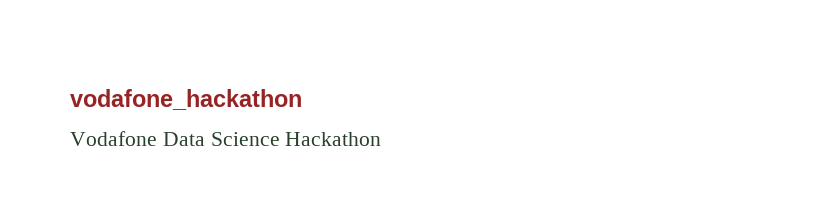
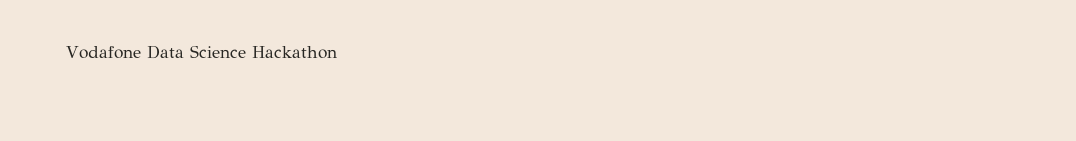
[70,89,302,110] vodafone_hackathon // -> (66, 52) none

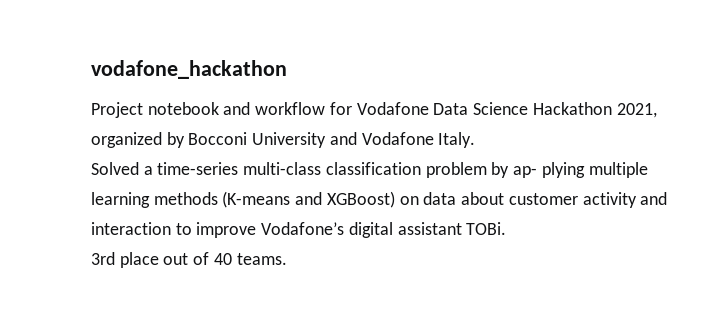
[66,45,337,59] Vodafone Data Science Hackathon -> [91,60,287,79] [91,102,657,118] [91,132,476,148] [91,162,648,178] [91,191,668,208] [91,222,507,238] [91,252,287,268] vodafone_hackathon // Project notebook and workflow for Vodafone Data Science Hackathon 2021, organized by Bocconi University and Vodafone Italy. // Solved a time-series multi-class classification problem by ap- plying multiple learning methods (K-means and XGBoost) on data about customer activity and interaction to improve Vodafone’s digital assistant TOBi. // 3rd place out of 40 teams.

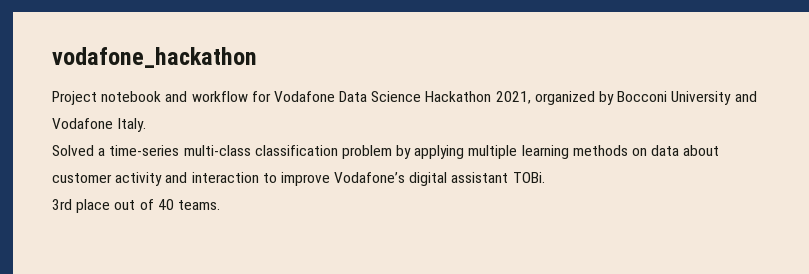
[513,162,585,178] ap- plying -> [414,145,465,159] applying
[222,191,395,208] (K-means and XGBoost) -> (628, 150) none

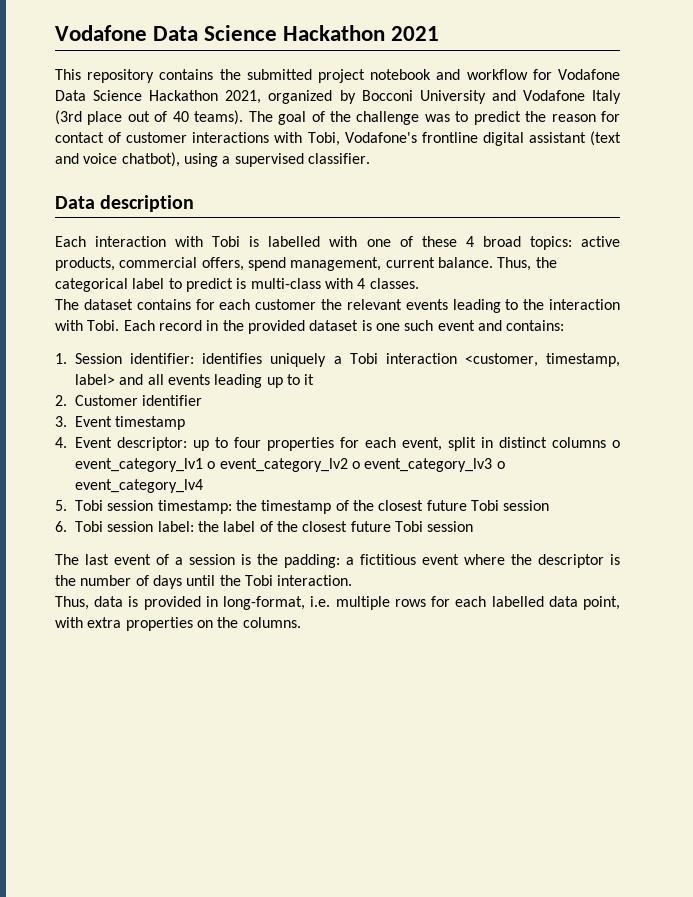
[52,47,257,68] [52,91,97,105] vodafone_hackathon // Project -> [55,25,440,41] [55,69,366,83] Vodafone Data Science Hackathon 2021 // This repository contains the submitted project
[117,118,147,132] [52,145,720,159] [52,172,545,186] [52,199,220,213] Italy. // Solved a time-series multi-class classification problem by applying multiple learning methods on data about customer activity and interaction to improve Vodafone’s digital assistant TOBi. // 3rd place out of 40 teams. -> [592,90,622,104] [55,110,620,125] [55,131,622,146] [55,152,370,167] [55,195,195,212] [55,236,621,250] [55,257,557,271] [55,278,419,292] [55,299,620,313] [55,320,565,334] [55,353,620,367] [75,374,315,388] [55,395,203,406] [55,416,186,430] [55,437,620,451] [75,458,505,472] [75,479,203,493] [55,500,550,514] [55,521,474,532] [55,554,620,568] [55,575,353,589] [55,596,620,610] [55,617,301,631] Italy (3rd place out of 40 teams). The goal of the challenge was to predict the reason for contact of customer interactions with Tobi, Vodafone's frontline digital assistant (text and voice chatbot), using a supervised classifier. // Data description // Each interaction with Tobi is labelled with one of these 4 broad topics: active products, commercial offers, spend management, current balance. Thus, the categorical label to predict is multi-class with 4 classes. // The dataset contains for each customer the relevant events leading to the interaction with Tobi. Each record in the provided dataset is one such event and contains: // 1. Session identifier: identifies uniquely a Tobi interaction <customer, timestamp, label> and all events leading up to it // 2. Customer identifier // 3. Event timestamp // 4. Event descriptor: up to four properties for each event, split in distinct columns o event_category_lv1 o event_category_lv2 o event_category_lv3 o event_category_lv4 // 5. Tobi session timestamp: the timestamp of the closest future Tobi session // 6. Tobi session label: the label of the closest future Tobi session // The last event of a session is the padding: a fictitious event where the descriptor is the number of days until the Tobi interaction. // Thus, data is provided in long-format, i.e. multiple rows for each labelled data point, with extra properties on the columns.

